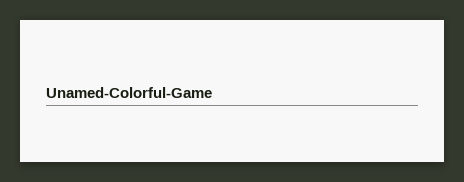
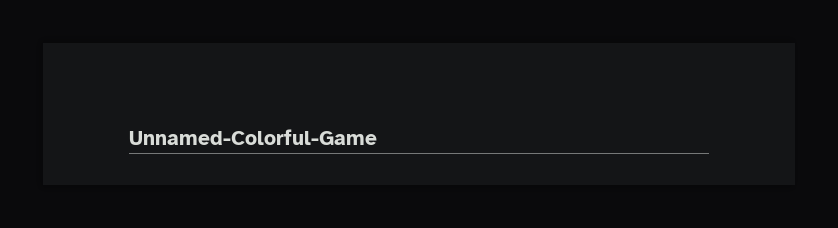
[46,87,212,98] Unamed-Colorful-Game -> [129,129,377,145] Unnamed-Colorful-Game

